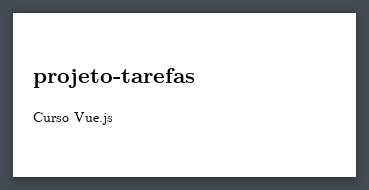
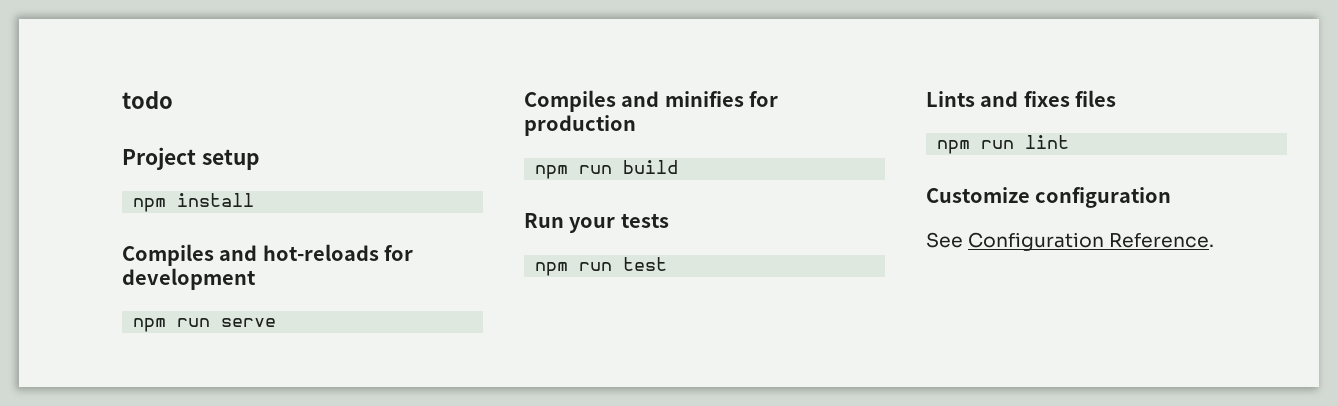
[33,68,195,88] [33,112,113,125] projeto-tarefas // Curso Vue.js -> [122,91,173,109] [122,147,260,170] [133,193,255,212] [122,244,414,266] [122,268,256,290] [133,318,277,332] [524,90,779,112] [524,115,636,136] [535,160,679,179] [524,213,669,233] [535,257,668,276] [926,90,1117,107] [937,135,1070,154] [926,187,1172,208] [926,232,1215,251] todo // Project setup // npm install // Compiles and hot-reloads for development // npm run serve // Compiles and minifies for production // npm run build // Run your tests // npm run test // Lints and fixes files // npm run lint // Customize configuration // See Configuration Reference.

